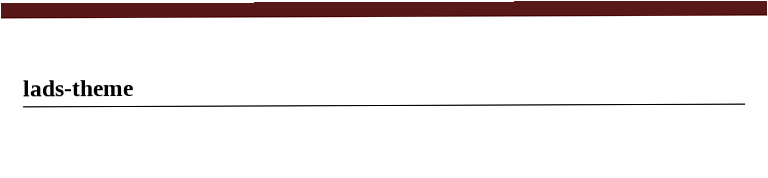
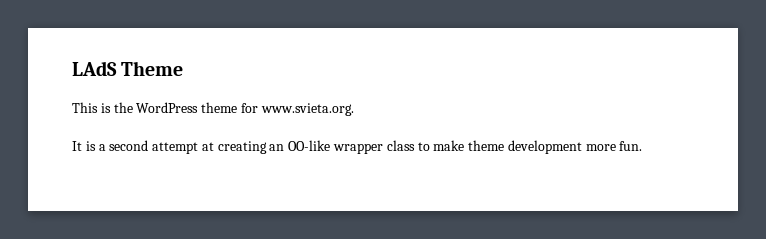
[22,79,134,97] lads-theme -> [72,61,184,76] [72,102,354,116] [72,140,643,154] LAdS Theme // This is the WordPress theme for www.svieta.org. // It is a second attempt at creating an OO-like wrapper class to make theme development more fun.

